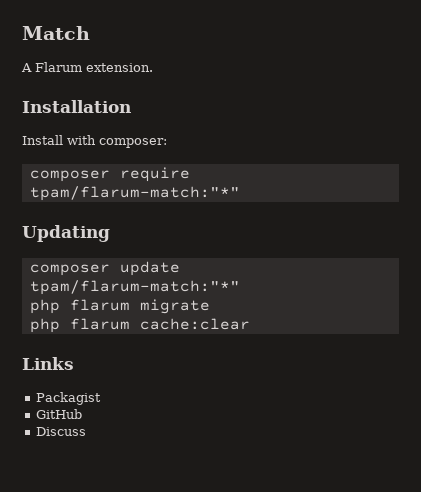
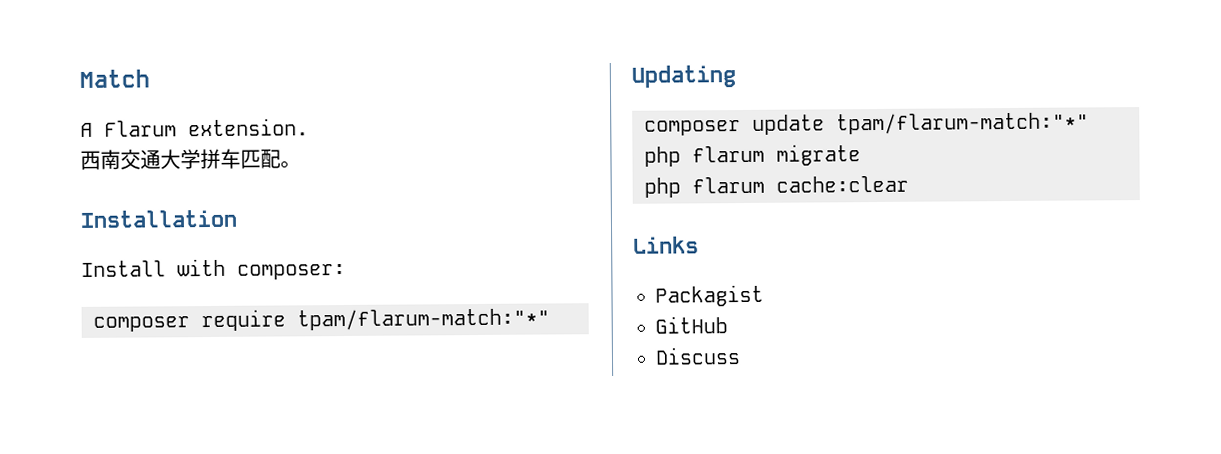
(153, 67) none -> [80,148,301,170] // 西南交通大学拼车匹配。

